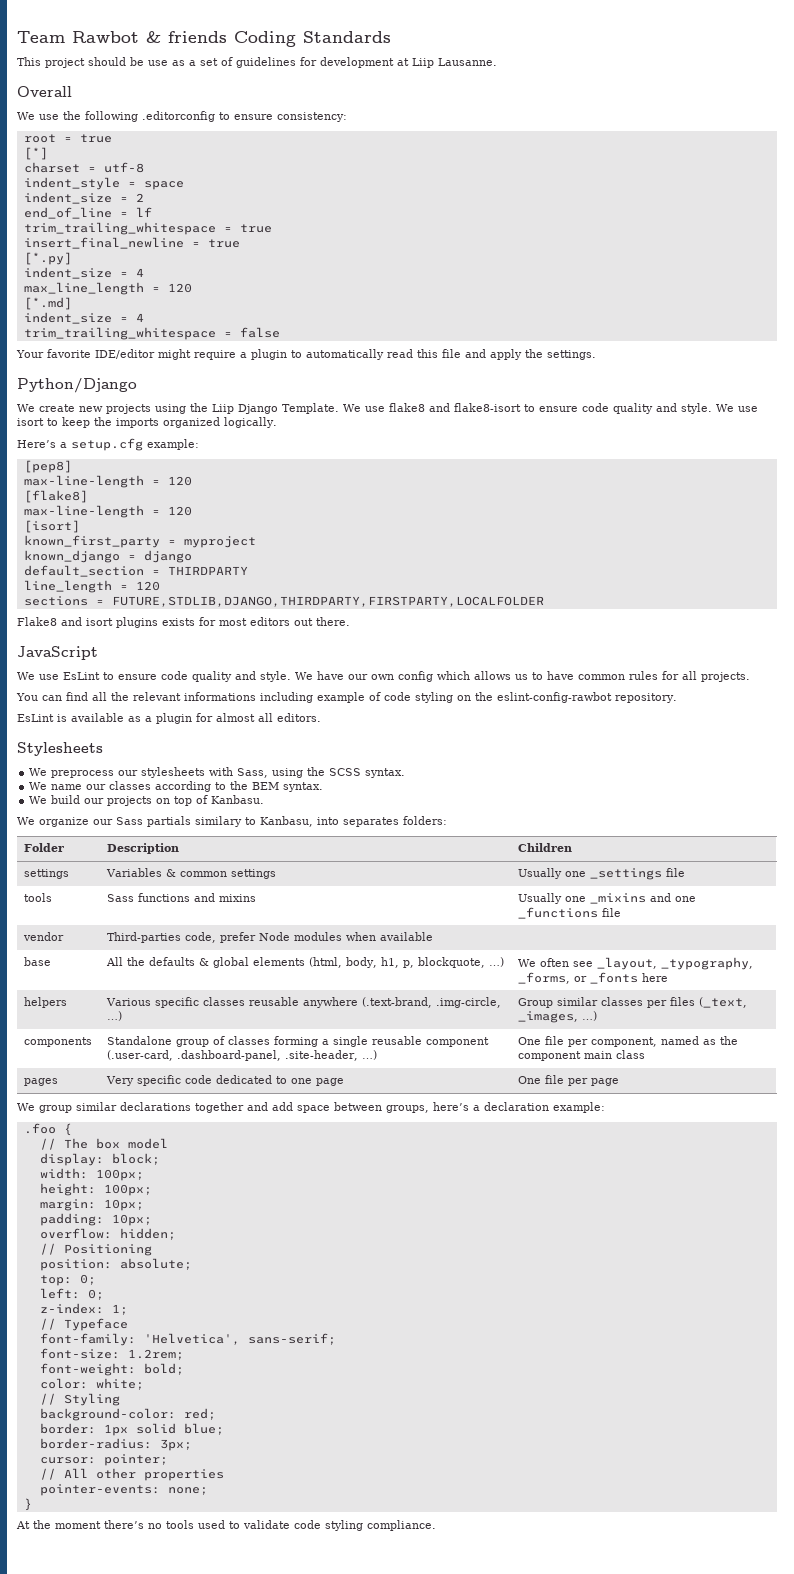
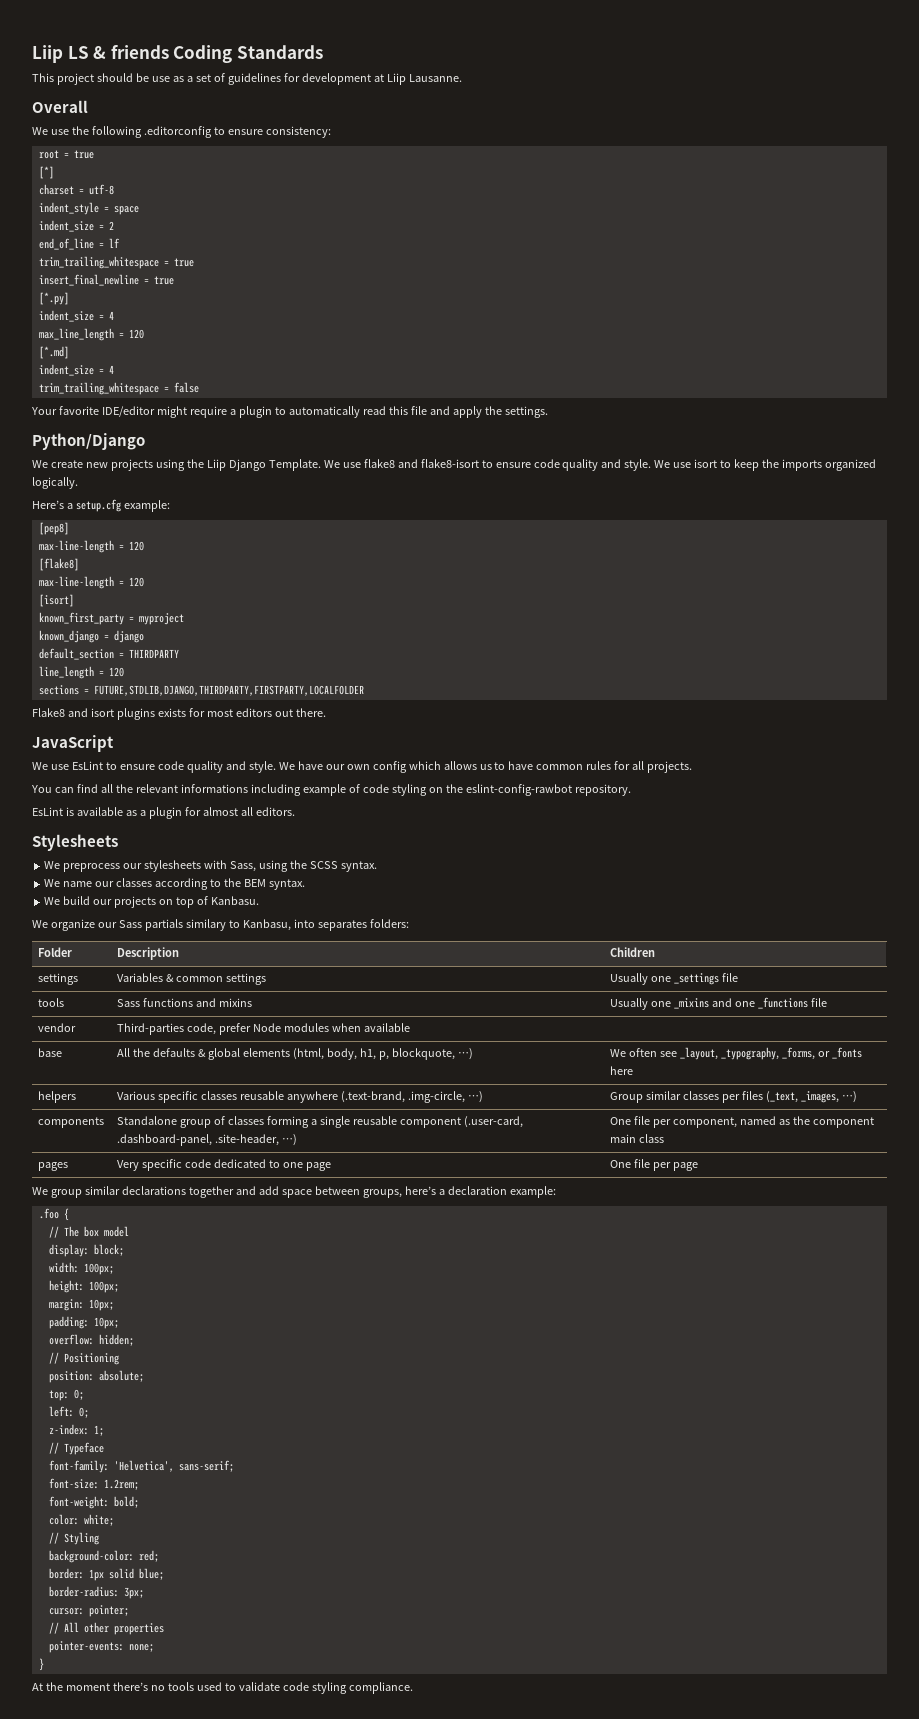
[17,31,139,43] Team Rawbot -> [32,45,89,63] Liip LS

